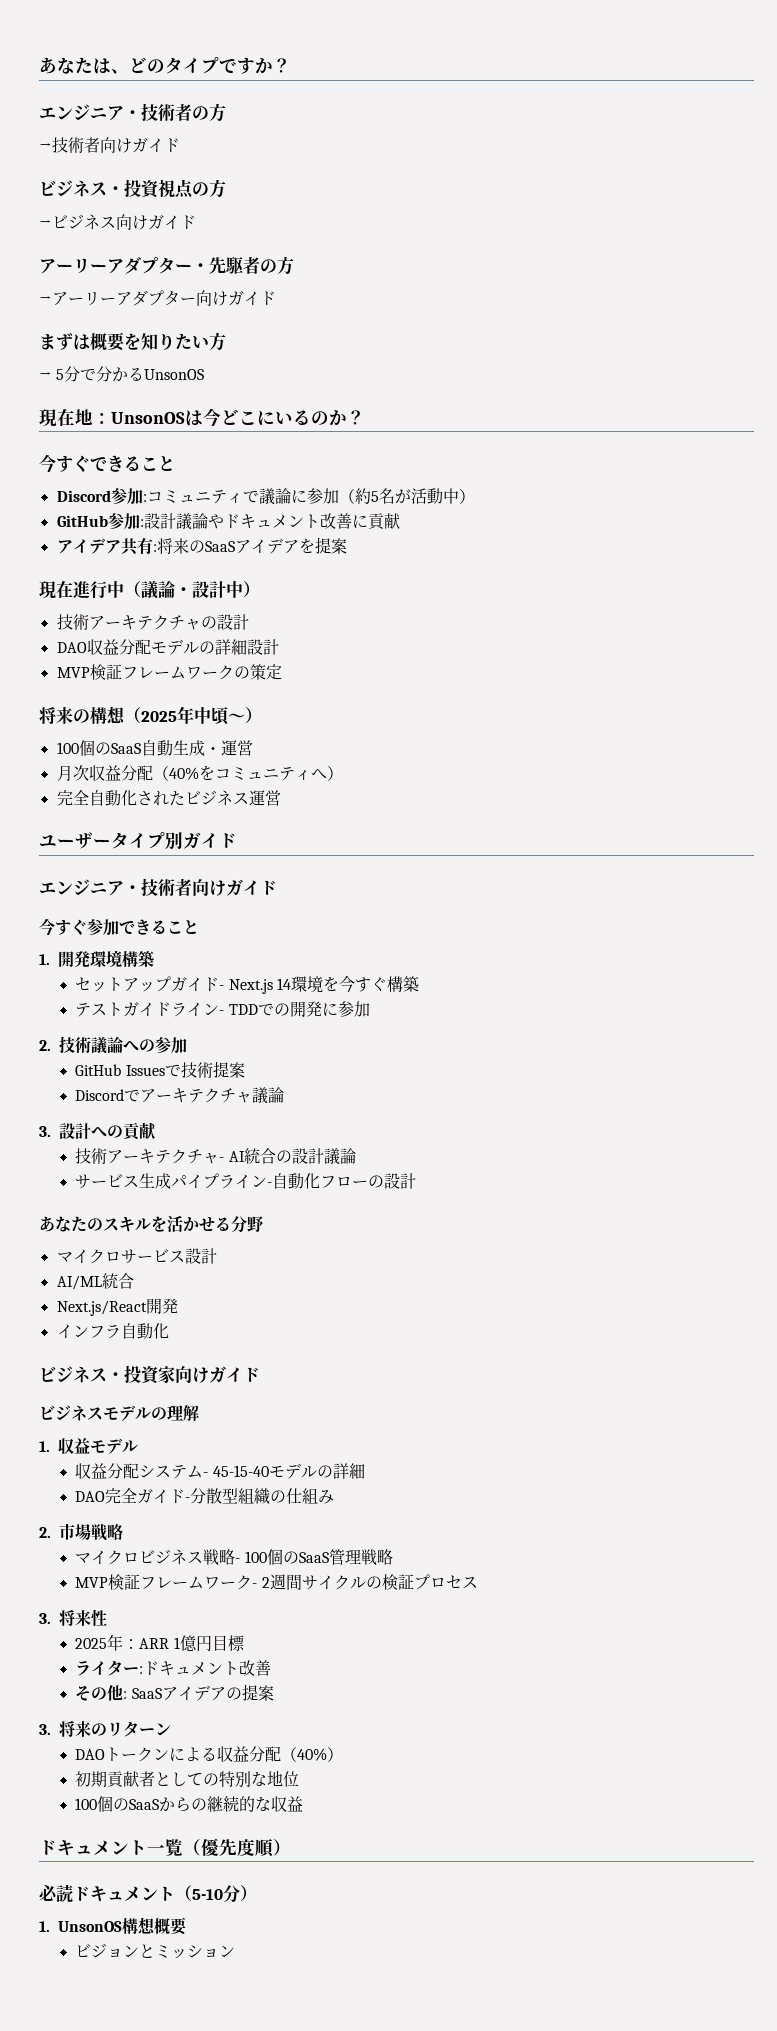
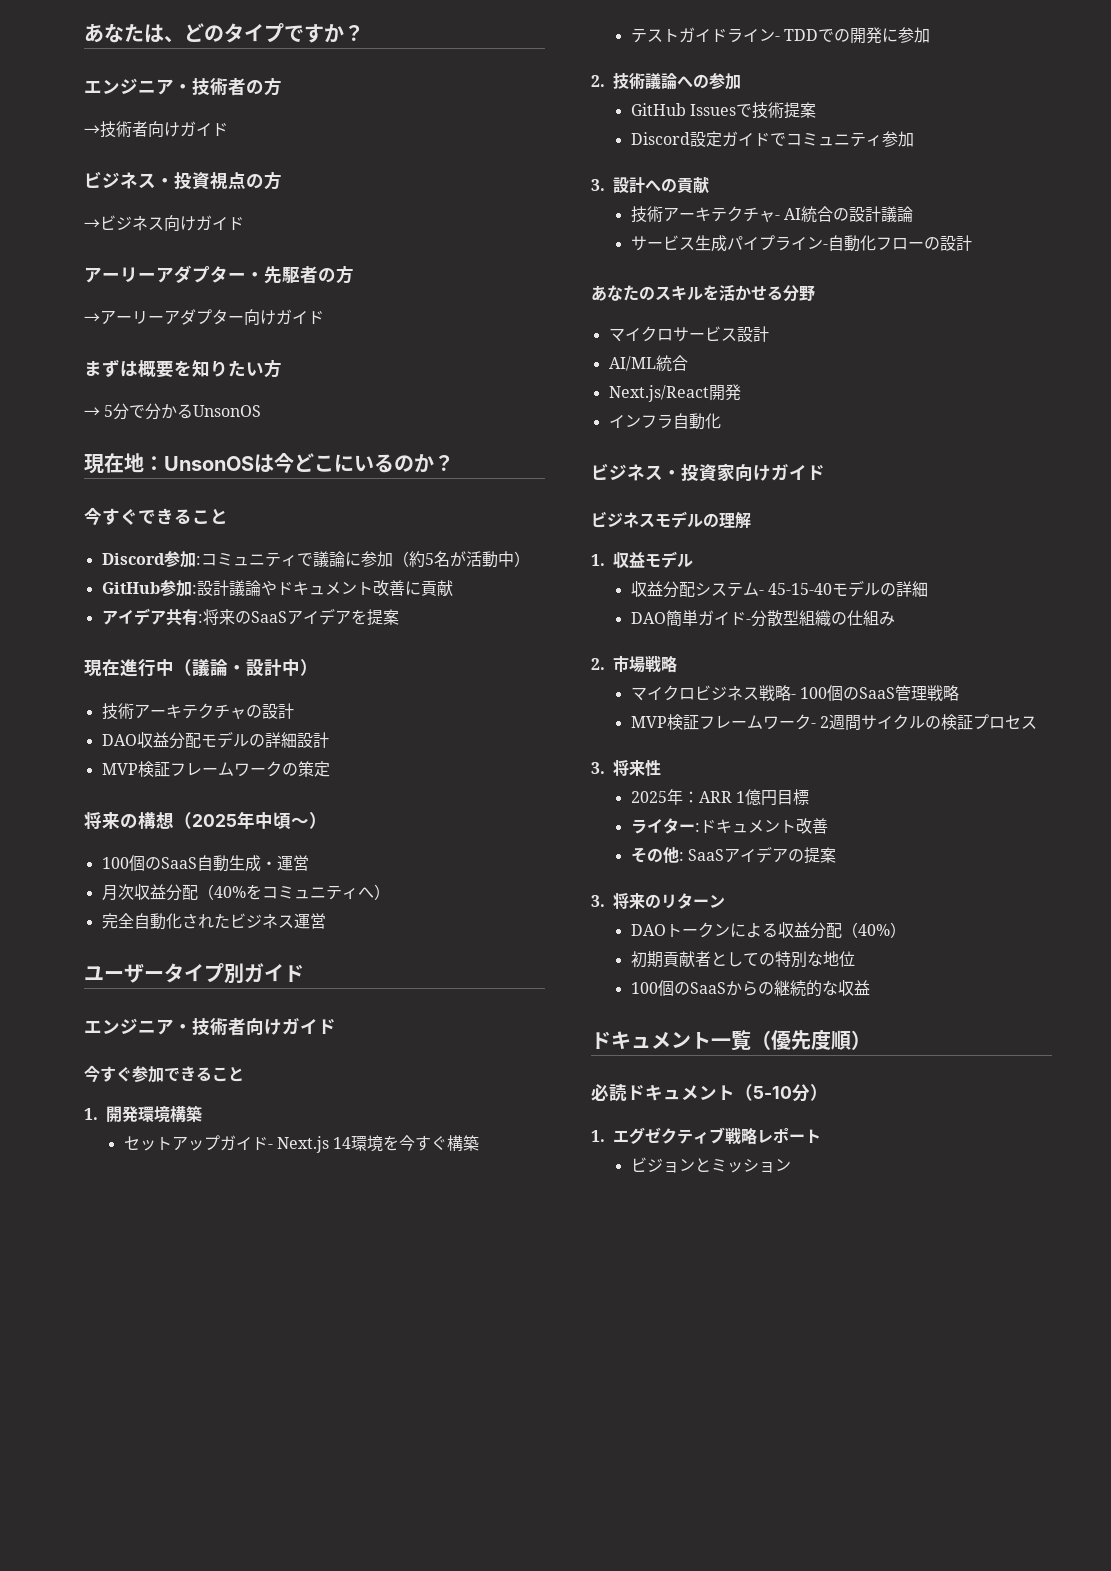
[124,1087,285,1104] でアーキテクチャ議論 -> [689,131,914,147] 設定ガイドでコミュニティ参加
[105,1488,138,1504] 完全 -> [665,610,698,627] 簡単
[58,1917,187,1935] UnsonOS構想概要 -> [613,1127,822,1145] エグゼクティブ戦略レポート

